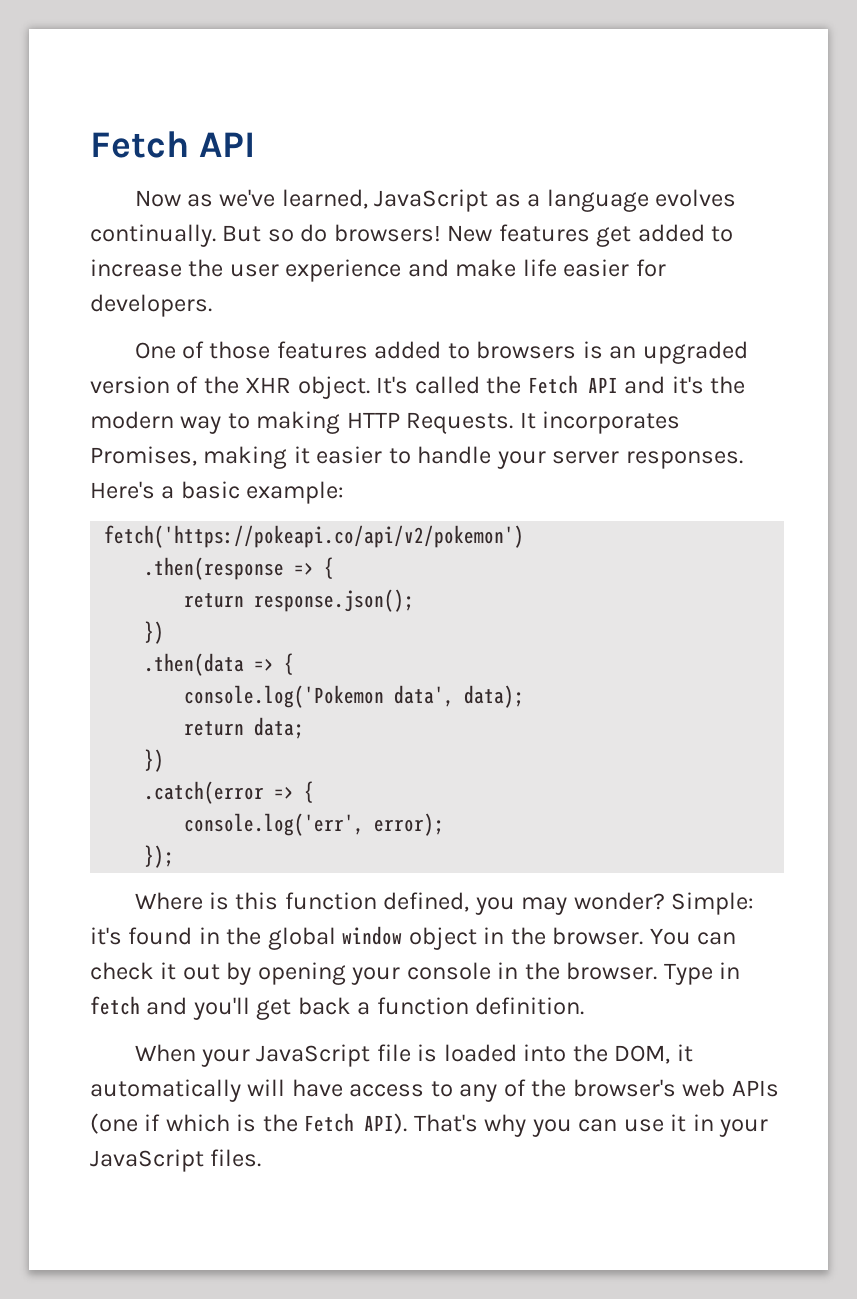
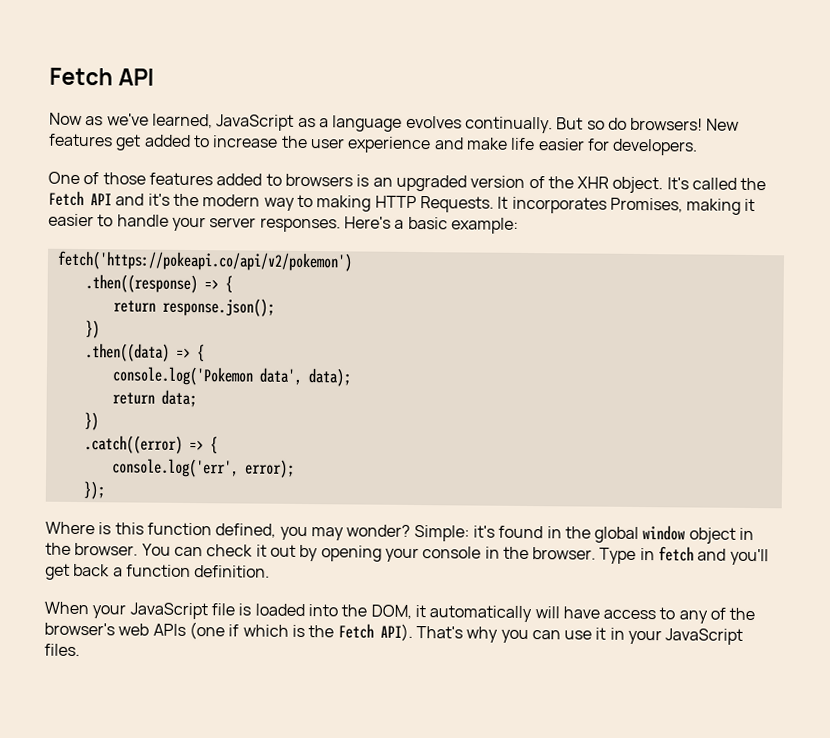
[144,557,285,580] .then(response -> [84,274,198,294] .then((response)
[144,653,245,676] .then(data -> [84,343,170,362] .then((data)
[144,781,265,804] .catch(error -> [83,435,183,454] .catch((error)

